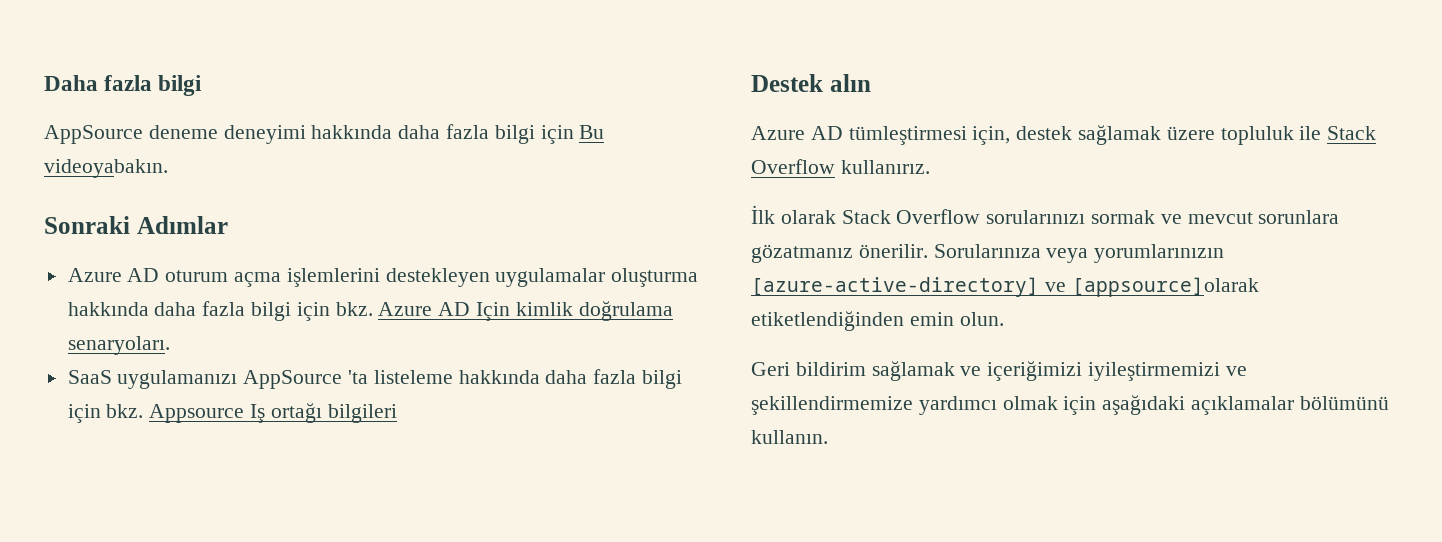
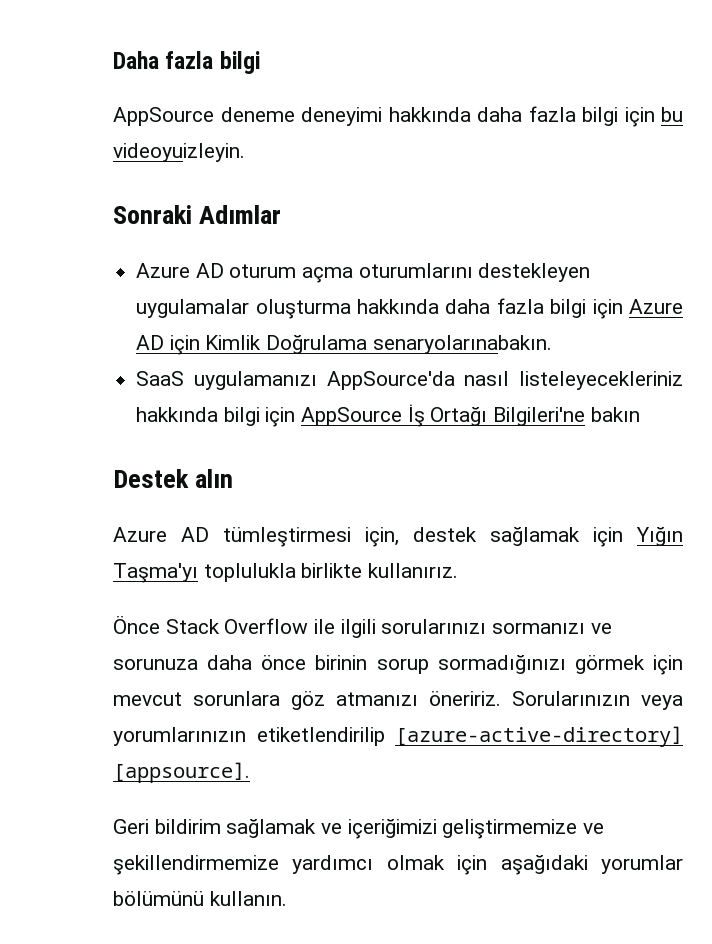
[579,125,605,139] [44,159,168,178] Bu videoyabakın. -> [661,107,683,122] [113,143,245,162] bu videoyuizleyin.
[286,268,380,287] işlemlerini -> [358,263,473,278] oturumlarını
[335,301,673,321] [67,336,170,355] [67,369,683,389] [67,403,397,423] bkz. Azure AD Için kimlik doğrulama senaryoları. // SaaS uygulamanızı AppSource 'ta listeleme hakkında daha fazla bilgi için bkz. Appsource Iş ortağı bilgileri -> [629,299,683,314] [136,335,552,355] [136,371,683,390] [136,404,640,427] Azure AD için Kimlik Doğrulama senaryolarınabakın. // SaaS uygulamanızı AppSource'da nasıl listeleyecekleriniz hakkında bilgi için AppSource İş Ortağı Bilgileri'ne bakın
[1166,126,1377,145] [751,159,930,174] [751,205,1340,224] [751,244,1225,263] [751,277,1259,297] [751,311,1004,331] üzere topluluk ile Stack Overflow kullanırız. // İlk olarak Stack Overflow sorularınızı sormak ve mevcut sorunlara gözatmanız önerilir. Sorularınıza veya yorumlarınızın [azure-active-directory] ve [appsource]olarak etiketlendiğinden emin olun. -> [593,527,683,547] [113,563,459,583] [113,616,612,638] [113,655,683,675] [113,691,683,710] [113,726,683,747] [113,762,250,783] için Yığın Taşma'yı toplulukla birlikte kullanırız. // Önce Stack Overflow ile ilgili sorularınızı sormanızı ve sorunuza daha önce birinin sorup sormadığınızı görmek için mevcut sorunlara göz atmanızı öneririz. Sorularınızın veya yorumlarınızın etiketlendirilip [azure-active-directory] [appsource].
[1088,362,1221,381] iyileştirmemizi -> [442,819,578,839] geliştirmemize
[1191,396,1295,415] açıklamalar -> [600,855,683,874] yorumlar

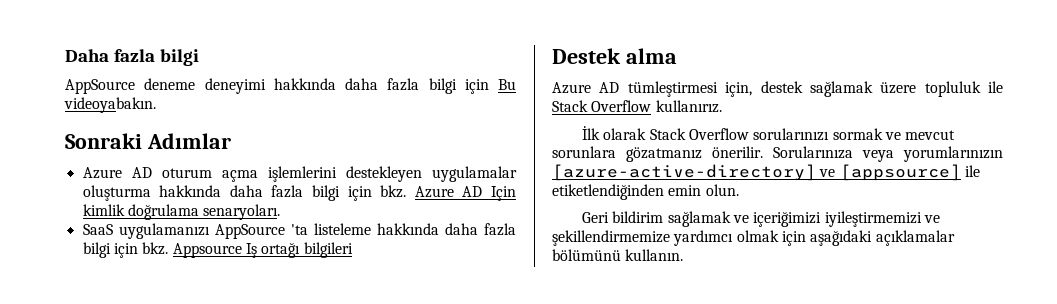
[661,107,683,122] [113,143,245,162] bu videoyuizleyin. -> [498,79,516,90] [64,97,156,113] Bu videoyabakın.
[358,263,473,278] oturumlarını -> [267,166,337,182] işlemlerini
[629,299,683,314] [136,335,552,355] [136,371,683,390] [136,404,640,427] Azure AD için Kimlik Doğrulama senaryolarınabakın. // SaaS uygulamanızı AppSource'da nasıl listeleyecekleriniz hakkında bilgi için AppSource İş Ortağı Bilgileri'ne bakın -> [380,185,517,201] [82,204,281,220] [82,223,516,239] [82,242,353,258] bkz. Azure AD Için kimlik doğrulama senaryoları. // SaaS uygulamanızı AppSource 'ta listeleme hakkında daha fazla bilgi için bkz. Appsource Iş ortağı bilgileri
[195,469,234,488] alın -> [625,48,677,64] alma
[593,527,683,547] [113,563,459,583] [113,616,612,638] [113,655,683,675] [113,691,683,710] [113,726,683,747] [113,762,250,783] için Yığın Taşma'yı toplulukla birlikte kullanırız. // Önce Stack Overflow ile ilgili sorularınızı sormanızı ve sorunuza daha önce birinin sorup sormadığınızı görmek için mevcut sorunlara göz atmanızı öneririz. Sorularınızın veya yorumlarınızın etiketlendirilip [azure-active-directory] [appsource]. -> [880,81,1003,97] [552,100,722,113] [582,126,956,141] [552,146,1003,162] [552,164,980,181] [552,184,739,200] üzere topluluk ile Stack Overflow kullanırız. // İlk olarak Stack Overflow sorularınızı sormak ve mevcut sorunlara gözatmanız önerilir. Sorularınıza veya yorumlarınızın [azure-active-directory] ve [appsource] ile etiketlendiğinden emin olun.
[442,819,578,839] geliştirmemize -> [824,211,922,227] iyileştirmemizi
[600,855,683,874] yorumlar -> [875,230,955,246] açıklamalar

